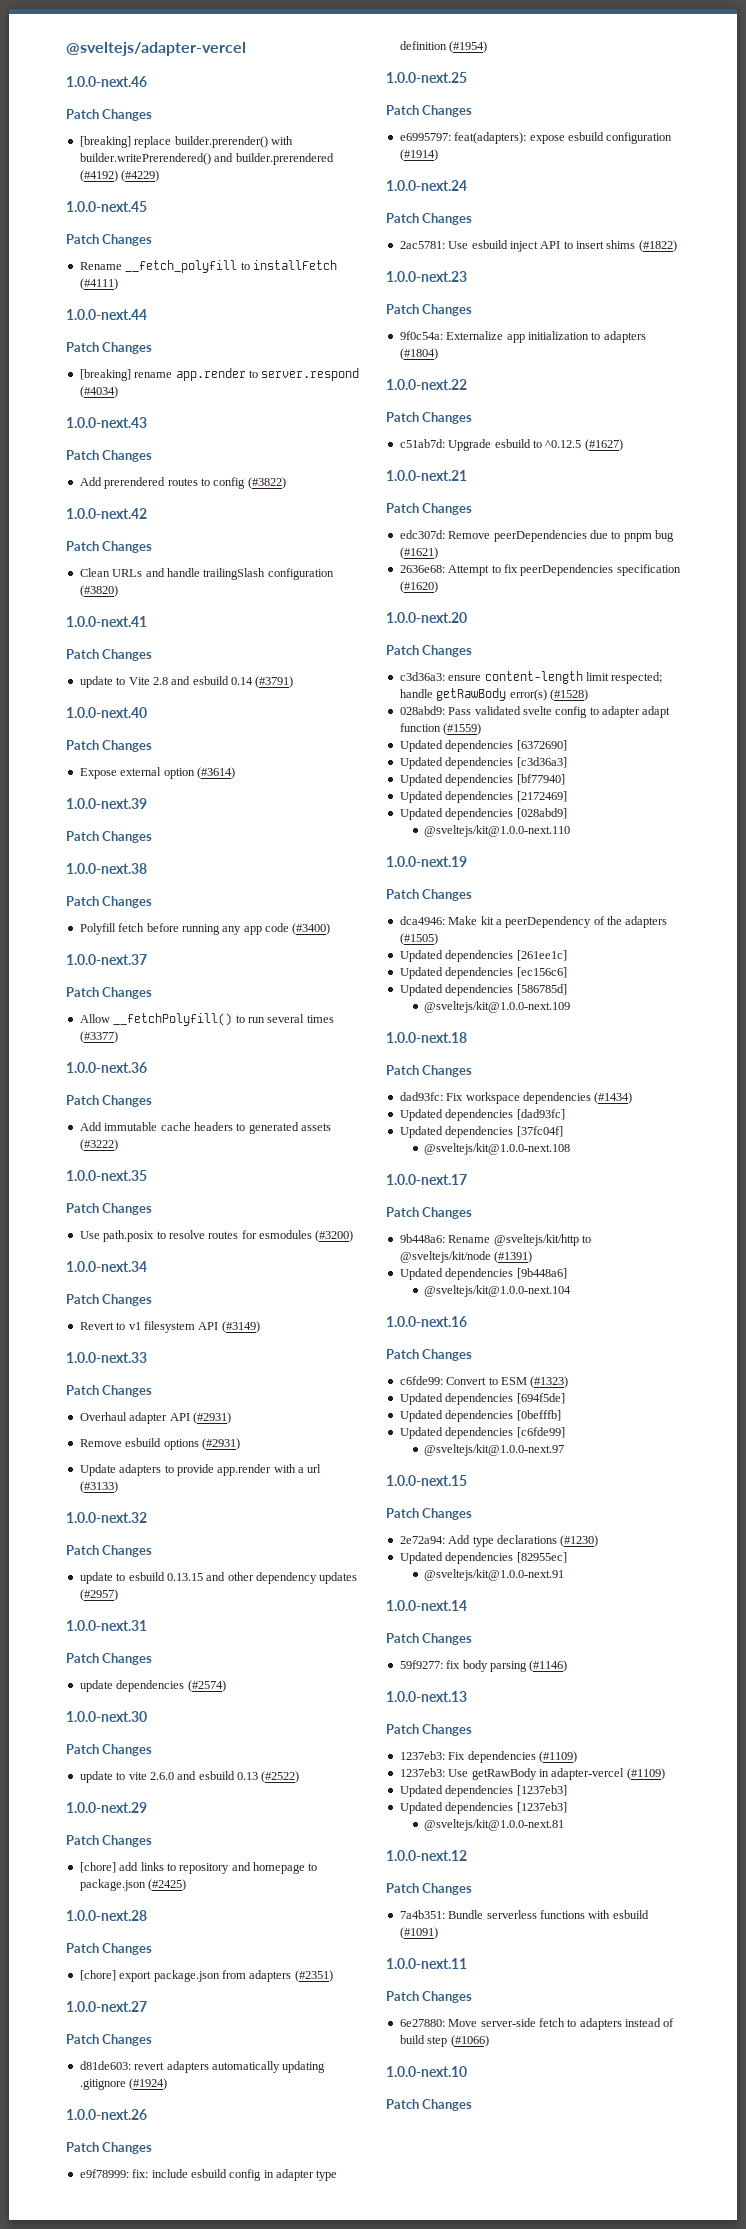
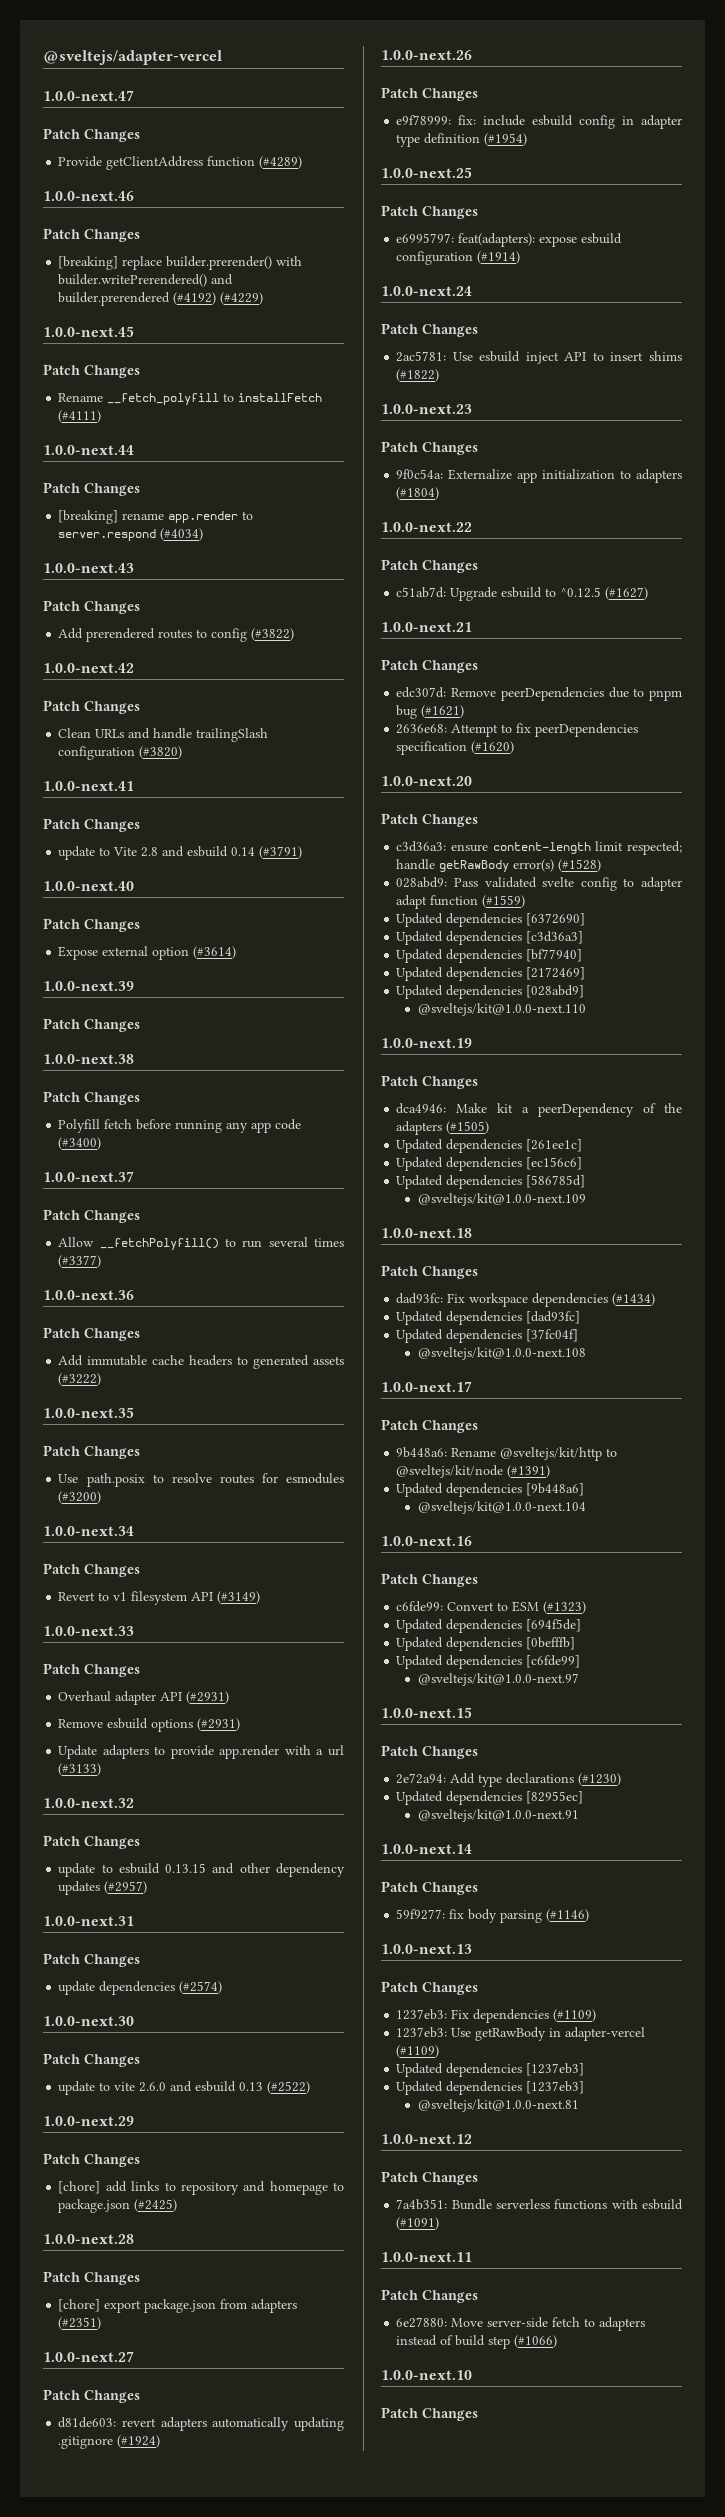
(246, 49) none -> [43,90,134,101] [43,128,140,142] [58,156,303,170] // 1.0.0-next.47 // Patch Changes // Provide getClientAddress function (#4289)

